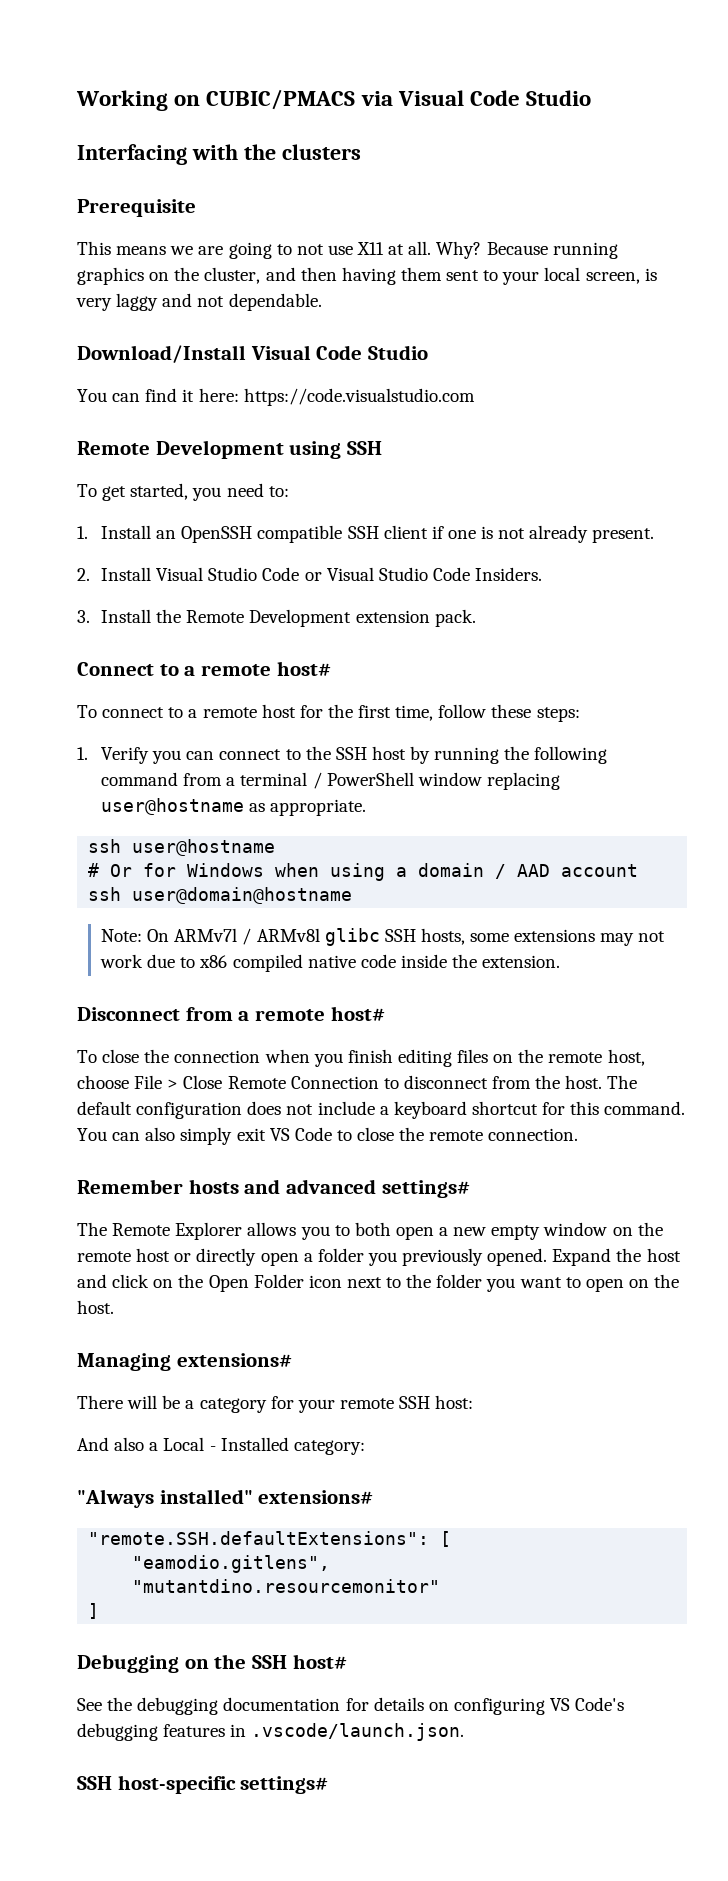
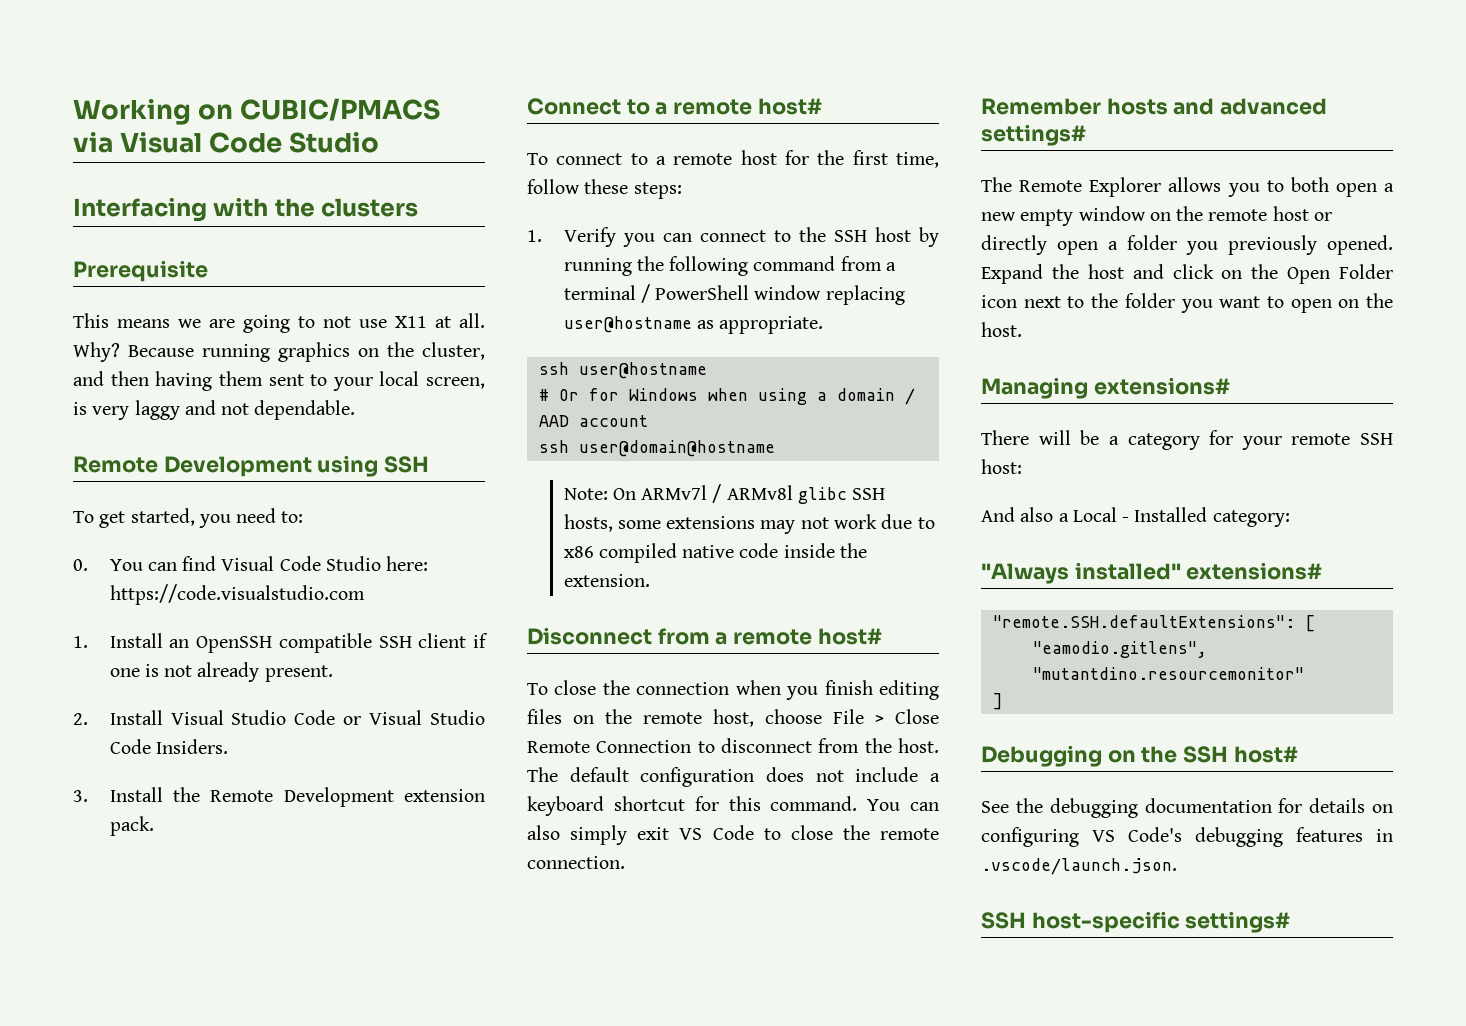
[77,345,429,363] [77,388,475,406] // Download/Install Visual Code Studio // You can find it here: https://code.visualstudio.com -> (356, 410) none
(289, 491) none -> [73,556,429,571] [109,584,365,605] // 0. You can find Visual Code Studio here: https://code.visualstudio.com

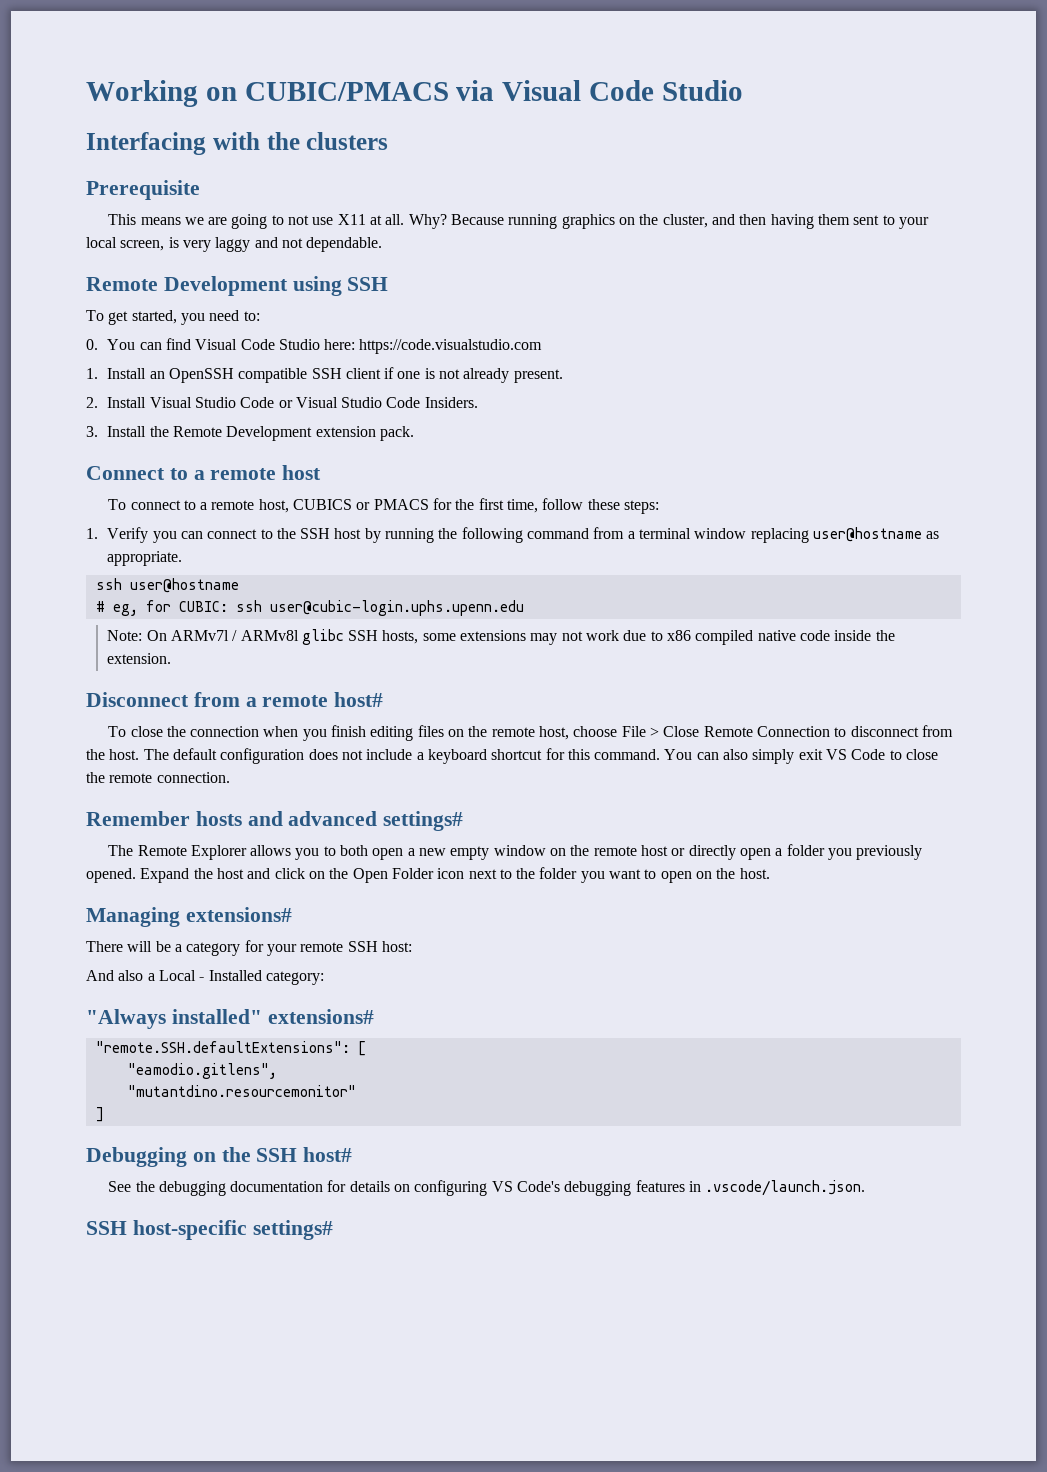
[757,98,822,115] host# -> [282,465,322,480] host
[740,150,777,165] host -> [258,499,429,513] host, CUBICS or PMACS
[640,284,750,303] / PowerShell -> (692, 533) none
[558,388,915,405] [538,415,648,427] [538,440,775,457] Or for Windows when using a domain / AAD account // ssh user@domain@hostname -> [112,600,524,616] eg, for CUBIC: ssh user@cubic-login.uphs.upenn.edu

